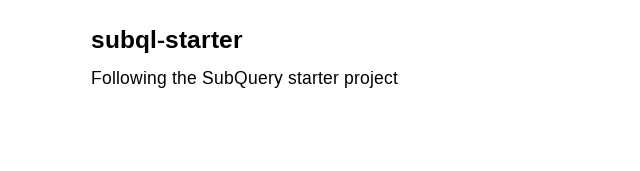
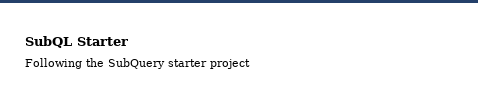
[91,30,243,53] subql-starter -> [25,36,128,48] SubQL Starter

